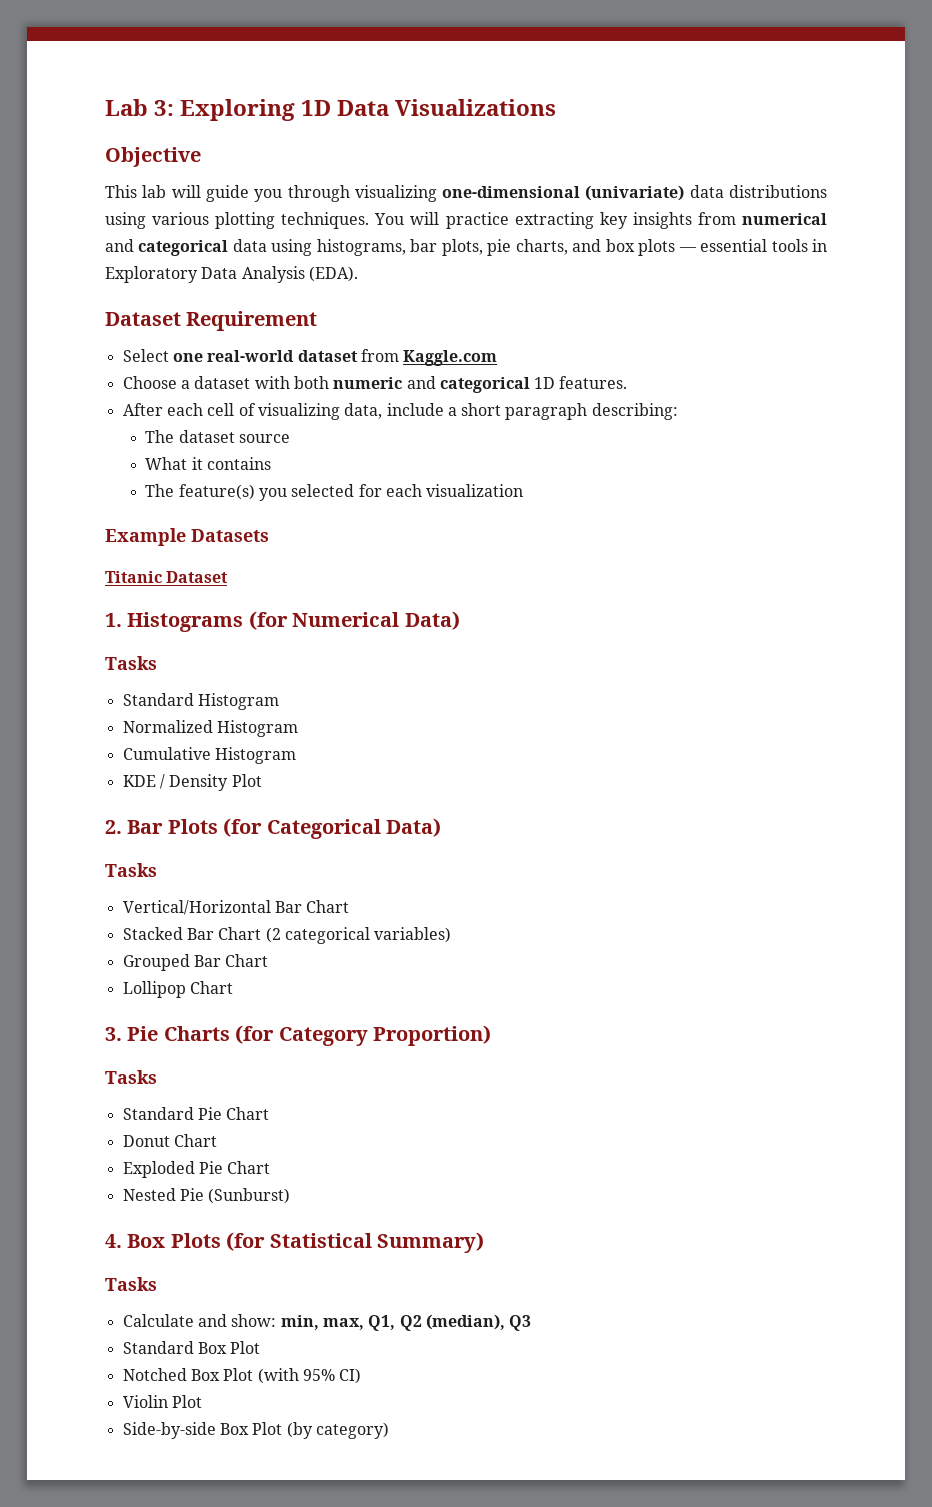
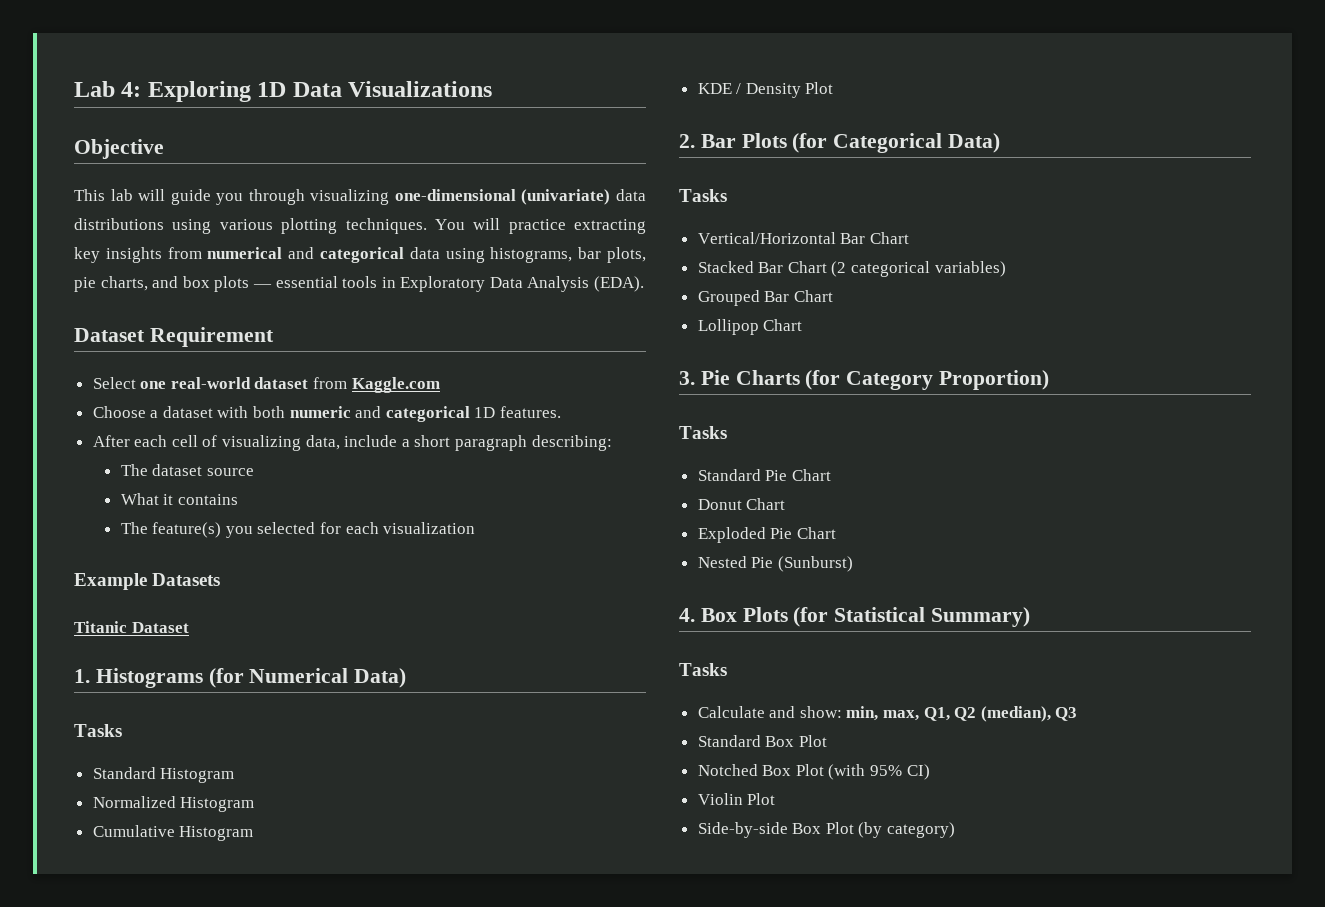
[154,100,175,116] 3: -> [121,82,142,97] 4:

